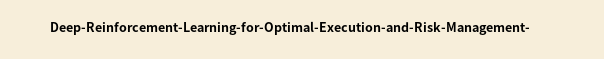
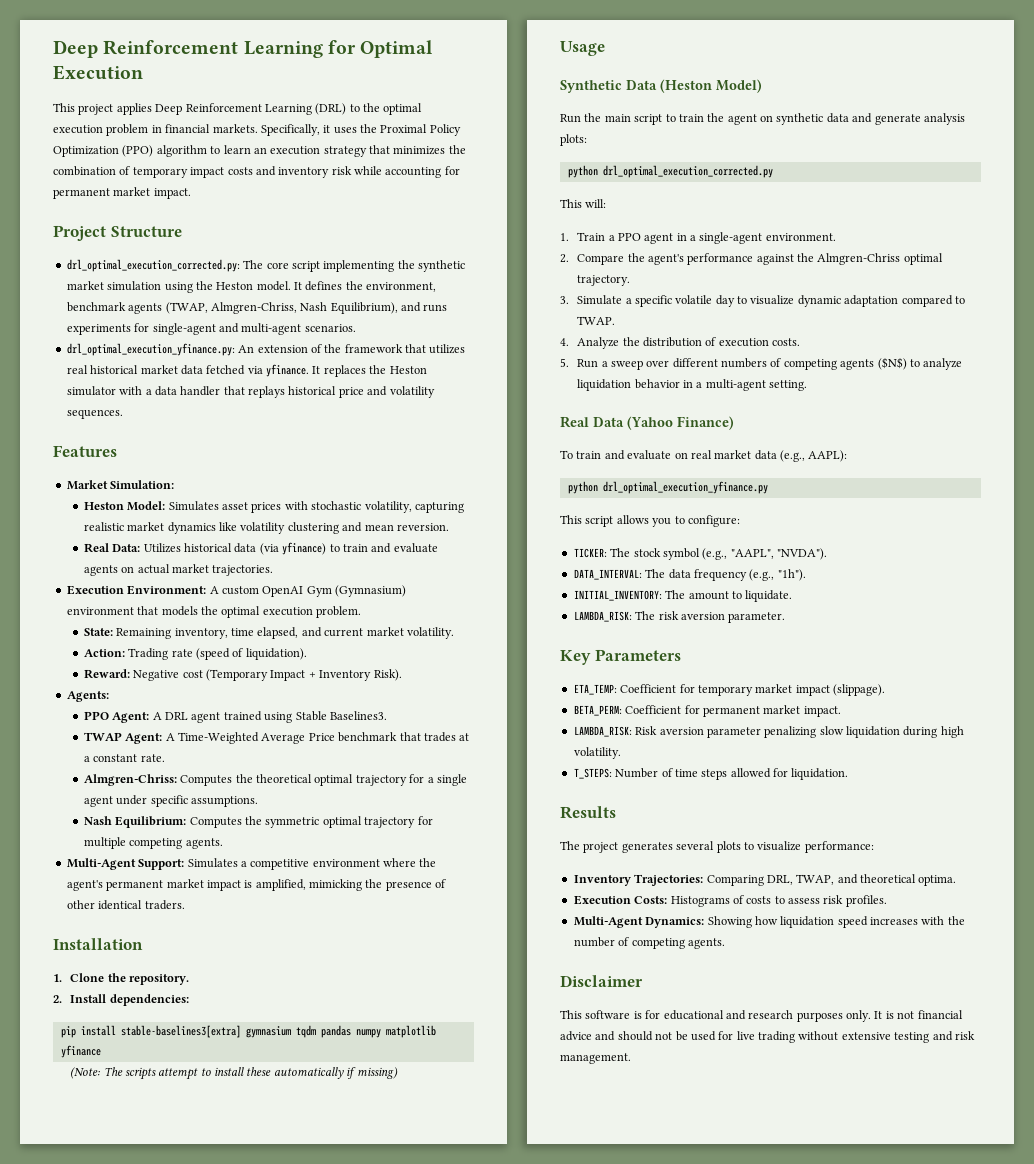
[50,21,530,35] Deep-Reinforcement-Learning-for-Optimal-Execution-and-Risk-Management- -> [53,40,434,58] [53,65,143,80] [53,103,423,115] [53,124,461,136] [53,145,466,157] [53,166,460,178] [53,187,191,199] [53,225,182,241] [66,259,465,272] [66,281,437,293] [66,302,448,314] [66,323,356,335] [66,343,466,356] [66,364,427,377] [66,386,435,398] [66,409,123,419] [53,445,117,457] [66,480,175,490] [83,501,464,513] [83,522,449,534] [83,542,438,555] [83,564,274,576] [66,585,406,597] [66,606,361,618] [83,627,454,639] [83,648,307,660] [83,669,402,681] [66,691,109,702] [83,711,387,723] [83,732,470,744] [83,754,165,762] [83,774,467,786] [83,795,259,807] [83,816,433,828] [83,837,223,849] [66,858,437,870] [66,879,447,891] [66,900,185,910] [53,938,143,950] [53,973,189,985] [53,994,189,1006] [60,1025,436,1038] [60,1045,101,1058] [70,1067,398,1080] [560,41,605,56] [560,79,762,93] [560,113,965,125] [560,134,587,146] [567,165,773,178] [560,199,607,208] [560,232,836,244] [560,253,943,265] [577,275,631,286] [560,295,965,307] [577,316,616,325] [560,337,801,349] [560,357,963,370] [577,379,808,391] [560,416,734,430] [560,450,848,462] [567,481,768,494] [560,515,740,527] [573,548,827,560] [573,569,806,581] [573,590,793,602] [573,611,786,623] [560,649,681,665] [573,684,885,696] [573,705,841,717] [573,726,964,738] [573,747,621,759] [573,768,849,780] [560,806,616,819] [560,841,874,853] [573,874,957,886] [573,895,887,907] [573,916,965,928] [573,937,725,949] [560,975,643,987] [560,1010,963,1022] [560,1031,975,1043] [560,1053,631,1064] Deep Reinforcement Learning for Optimal Execution // This project applies Deep Reinforcement Learning (DRL) to the optimal execution problem in financial markets. Specifically, it uses the Proximal Policy Optimization (PPO) algorithm to learn an execution strategy that minimizes the combination of temporary impact costs and inventory risk while accounting for permanent market impact. // Project Structure // drl_optimal_execution_corrected.py: The core script implementing the synthetic market simulation using the Heston model. It defines the environment, benchmark agents (TWAP, Almgren-Chriss, Nash Equilibrium), and runs experiments for single-agent and multi-agent scenarios. // drl_optimal_execution_yfinance.py: An extension of the framework that utilizes real historical market data fetched via yfinance. It replaces the Heston simulator with a data handler that replays historical price and volatility sequences. // Features // Market Simulation: // Heston Model: Simulates asset prices with stochastic volatility, capturing realistic market dynamics like volatility clustering and mean reversion. // Real Data: Utilizes historical data (via yfinance) to train and evaluate agents on actual market trajectories. // Execution Environment: A custom OpenAI Gym (Gymnasium) environment that models the optimal execution problem. // State: Remaining inventory, time elapsed, and current market volatility. // Action: Trading rate (speed of liquidation). // Reward: Negative cost (Temporary Impact + Inventory Risk). // Agents: // PPO Agent: A DRL agent trained using Stable Baselines3. // TWAP Agent: A Time-Weighted Average Price benchmark that trades at a constant rate. // Almgren-Chriss: Computes the theoretical optimal trajectory for a single agent under specific assumptions. // Nash Equilibrium: Computes the symmetric optimal trajectory for multiple competing agents. // Multi-Agent Support: Simulates a competitive environment where the agent's permanent market impact is amplified, mimicking the presence of other identical traders. // Installation // 1. Clone the repository. // 2. Install dependencies: // pip install stable-baselines3[extra] gymnasium tqdm pandas numpy matplotlib yfinance // (Note: The scripts attempt to install these automatically if missing) // Usage // Synthetic Data (Heston Model) // Run the main script to train the agent on synthetic data and generate analysis plots: // python drl_optimal_execution_corrected.py // This will: // 1. Train a PPO agent in a single-agent environment. // 2. Compare the agent's performance against the Almgren-Chriss optimal trajectory. // 3. Simulate a specific volatile day to visualize dynamic adaptation compared to TWAP. // 4. Analyze the distribution of execution costs. // 5. Run a sweep over different numbers of competing agents ($N$) to analyze liquidation behavior in a multi-agent setting. // Real Data (Yahoo Finance) // To train and evaluate on real market data (e.g., AAPL): // python drl_optimal_execution_yfinance.py // This script allows you to configure: // TICKER: The stock symbol (e.g., "AAPL", "NVDA"). // DATA_INTERVAL: The data frequency (e.g., "1h"). // INITIAL_INVENTORY: The amount to liquidate. // LAMBDA_RISK: The risk aversion parameter. // Key Parameters // ETA_TEMP: Coefficient for temporary market impact (slippage). // BETA_PERM: Coefficient for permanent market impact. // LAMBDA_RISK: Risk aversion parameter penalizing slow liquidation during high volatility. // T_STEPS: Number of time steps allowed for liquidation. // Results // The project generates several plots to visualize performance: // Inventory Trajectories: Comparing DRL, TWAP, and theoretical optima. // Execution Costs: Histograms of costs to assess risk profiles. // Multi-Agent Dynamics: Showing how liquidation speed increases with the number of competing agents. // Disclaimer // This software is for educational and research purposes only. It is not financial advice and should not be used for live trading without extensive testing and risk management.

